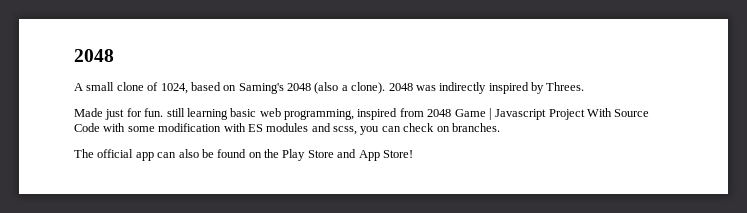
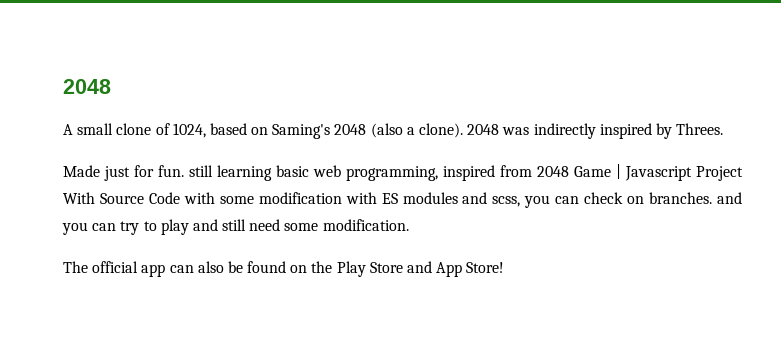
(500, 127) none -> [717,192,742,204] [62,219,409,235] and you can try to play and still need some modification.

